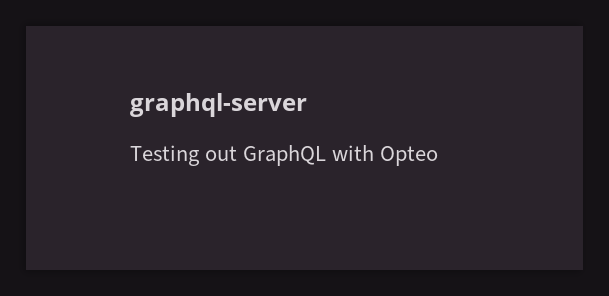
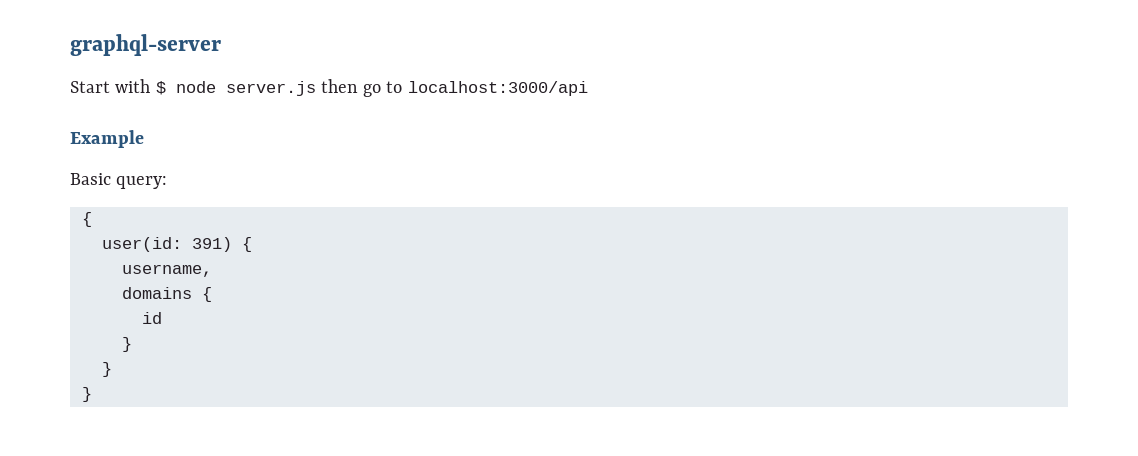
[130,145,439,166] Testing out GraphQL with Opteo -> [70,79,588,97] [70,130,144,148] [70,173,168,189] [81,212,92,227] [101,237,252,252] [121,264,212,277] [121,287,212,302] [141,312,162,324] [121,337,132,352] [101,362,112,377] [81,387,92,402] Start with $ node server.js then go to localhost:3000/api // Example // Basic query: // { // user(id: 391) { // username, // domains { // id // } // } // }

